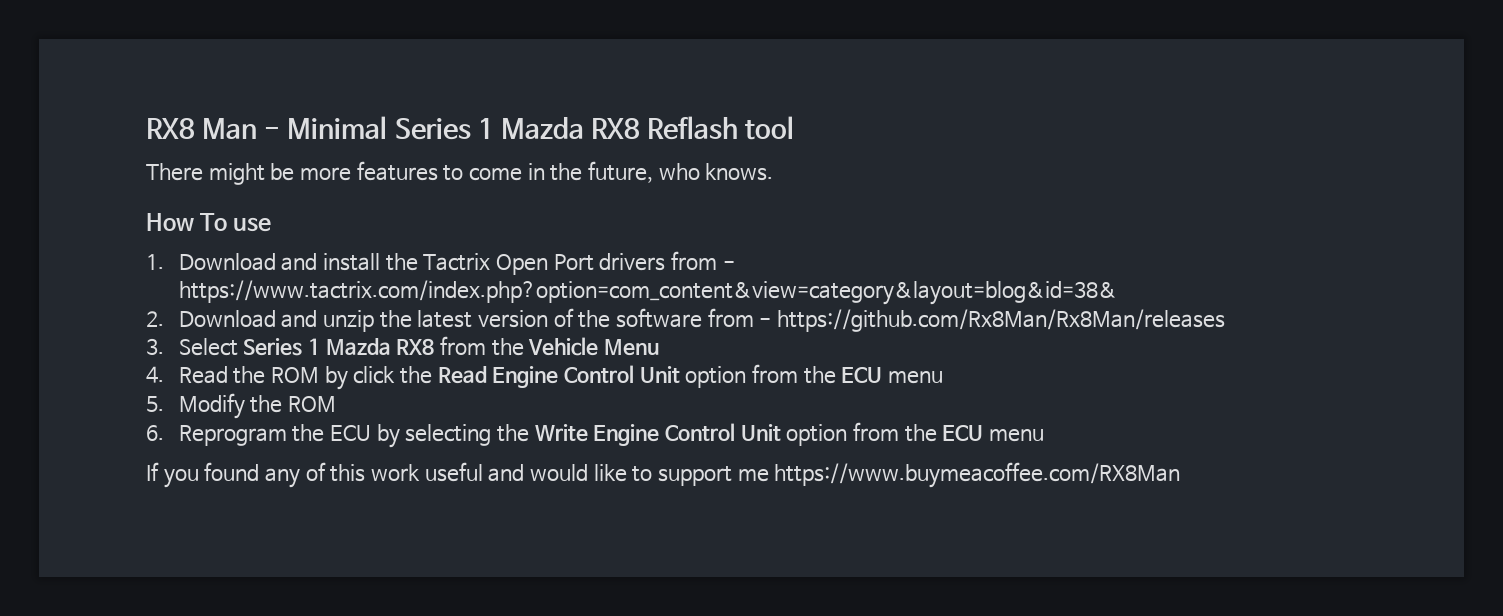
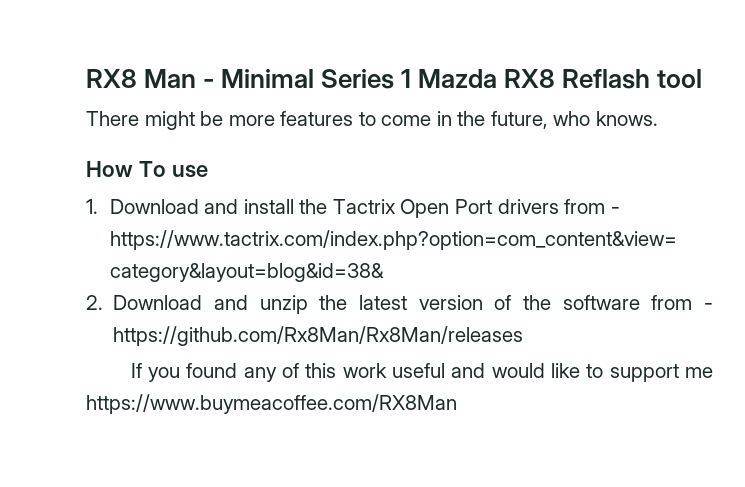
[146,336,660,356] [146,364,944,390] [146,393,337,419] [146,422,1045,448] // 3. Select Series 1 Mazda RX8 from the Vehicle Menu // 4. Read the ROM by click the Read Engine Control Unit option from the ECU menu // 5. Modify the ROM // 6. Reprogram the ECU by selecting the Write Engine Control Unit option from the ECU menu -> (524, 336) none

